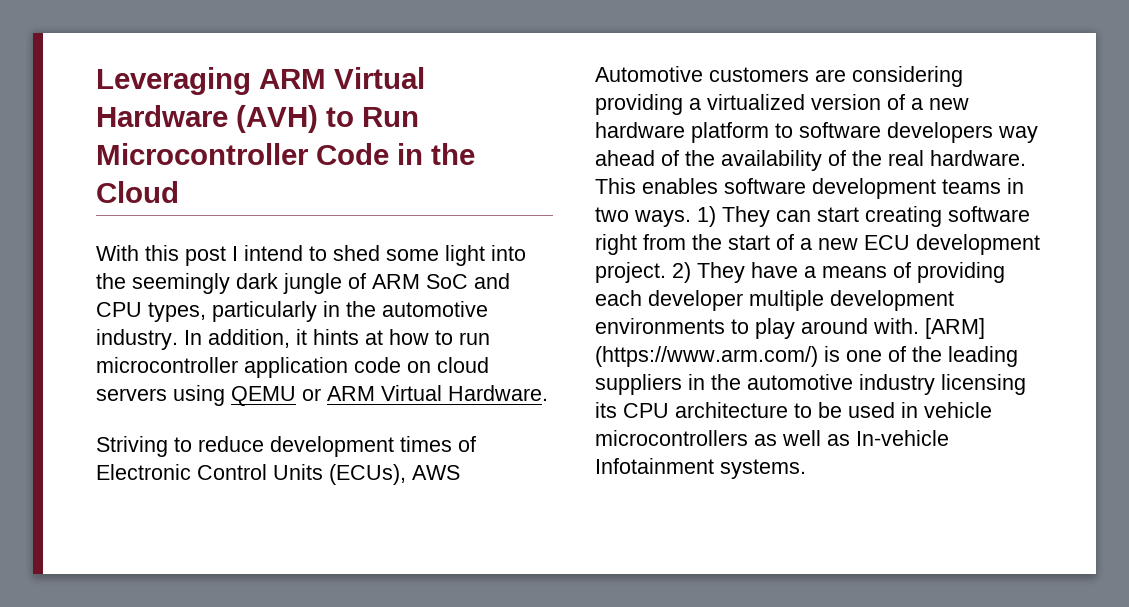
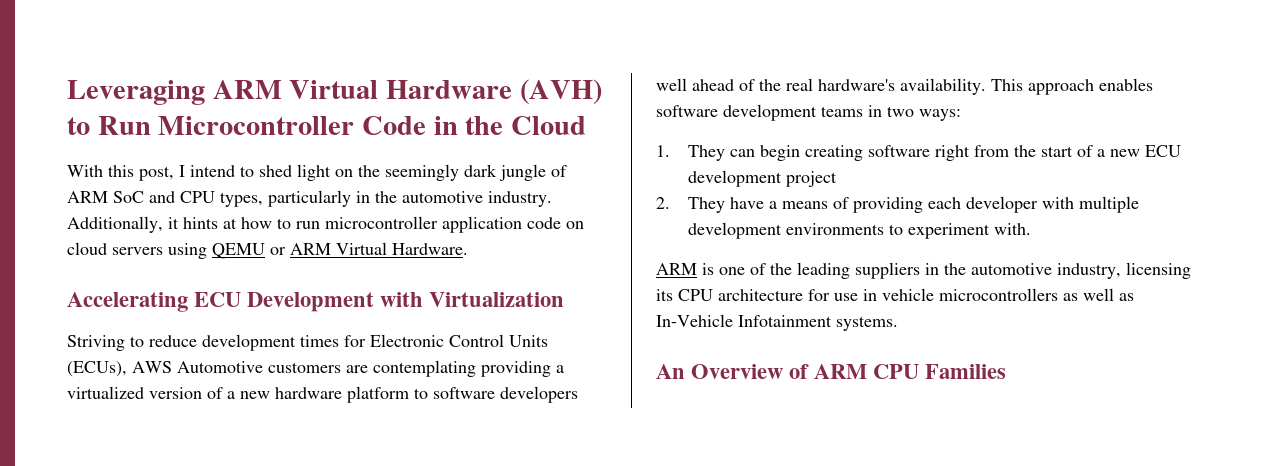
[185,246,226,266] post -> [139,166,174,181] post,
[386,245,526,266] some light into -> [297,164,353,181] light on
[184,329,290,348] In addition, -> [67,216,163,233] Additionally,
(548, 393) none -> [67,292,565,312] // Accelerating ECU Development with Virtualization
[458,436,476,452] of -> [344,335,366,347] for
[852,66,963,87] considering -> [373,360,476,377] contemplating
[998,126,1038,143] way -> [656,78,687,91] well
[721,150,1026,171] [595,178,636,194] availability of the real hardware. This -> [786,78,1094,95] real hardware's availability. This approach
[634,206,716,227] ways. 1) -> [919,109,961,121] [656,145,670,157] ways: // 1.
[817,207,859,222] start -> [759,145,800,161] begin
[595,262,691,283] project. 2) -> [785,171,837,187] [656,197,670,209] project // 2.
(743, 300) none -> [1041,197,1074,209] with
[755,318,868,339] play around -> [907,223,990,239] experiment
[925,318,985,339] [595,346,818,367] [ARM] (https://www.arm.com/) -> [656,263,697,275] // ARM
[859,374,935,395] industry -> [1057,263,1121,279] industry,
[794,402,895,418] to be used -> [808,289,858,301] for use
[856,430,949,446] In-vehicle -> [656,314,733,327] In-Vehicle
(806, 469) none -> [656,364,1007,379] // An Overview of ARM CPU Families

